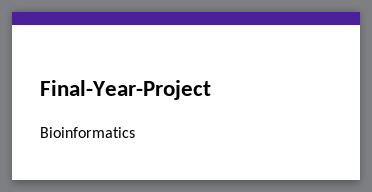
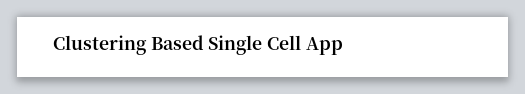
[40,80,211,100] [40,127,135,138] Final-Year-Project // Bioinformatics -> [53,35,343,55] Clustering Based Single Cell App

